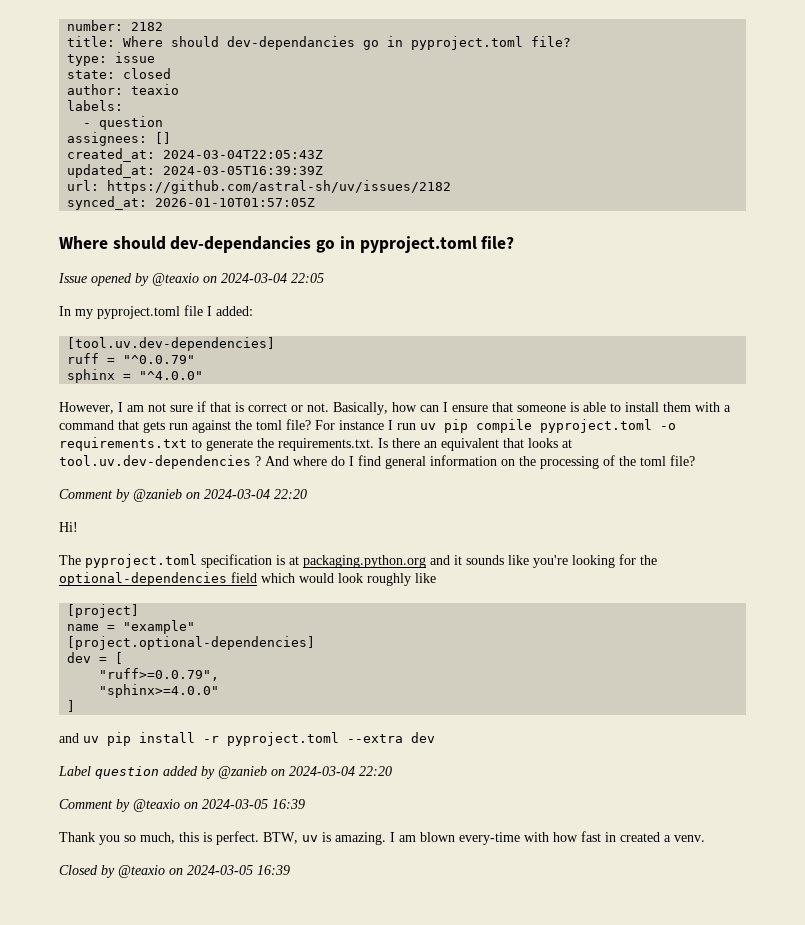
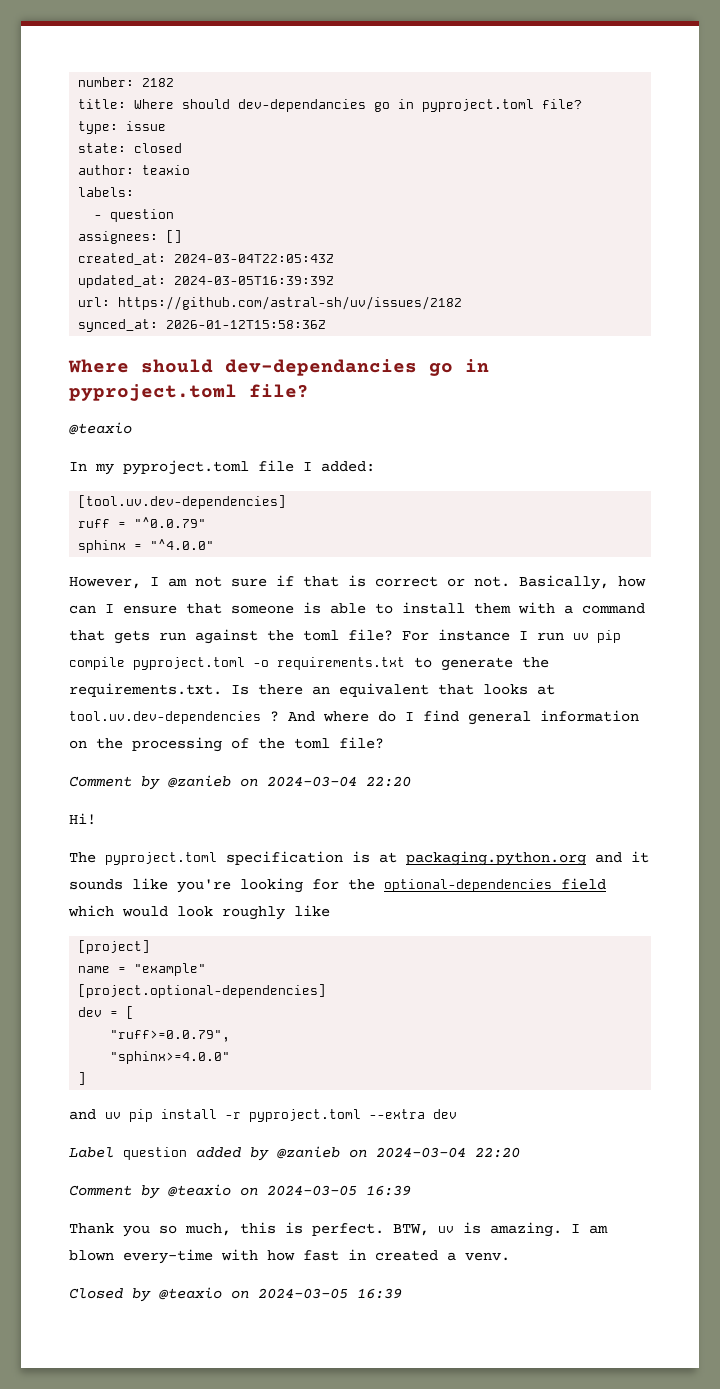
[155,198,316,207] [59,236,515,253] [58,273,324,286] 2026-01-10T01:57:05Z // Where should dev-dependancies go in pyproject.toml file? // Issue opened by @teaxio on 2024-03-04 22:05 -> [166,320,327,329] [68,359,489,376] [69,384,309,401] [69,422,132,435] 2026-01-12T15:58:36Z // Where should dev-dependancies go in pyproject.toml file? // @teaxio

